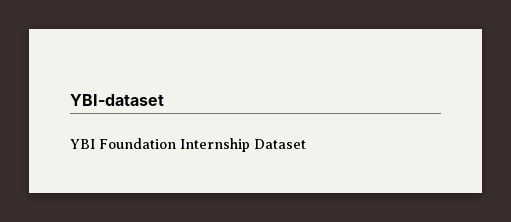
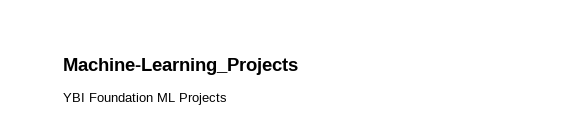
[70,94,164,106] YBI-dataset -> [63,58,298,75] Machine-Learning_Projects
[180,138,306,152] Internship Dataset -> [157,93,227,105] ML Projects

